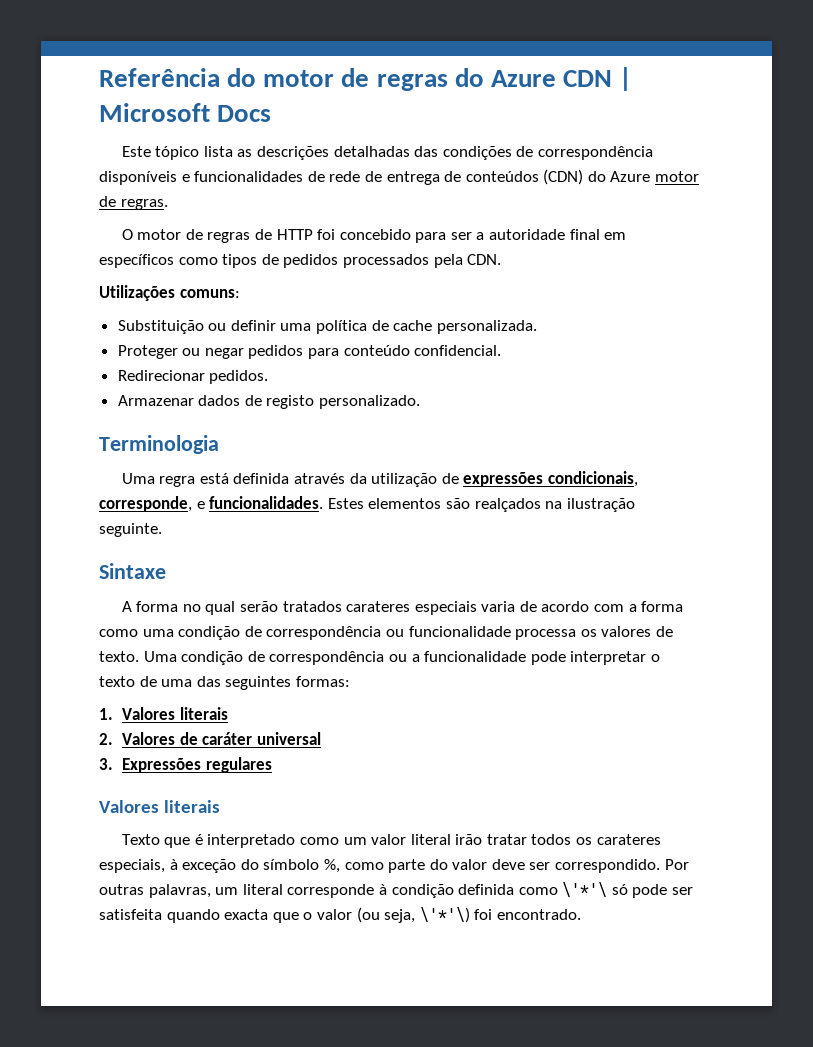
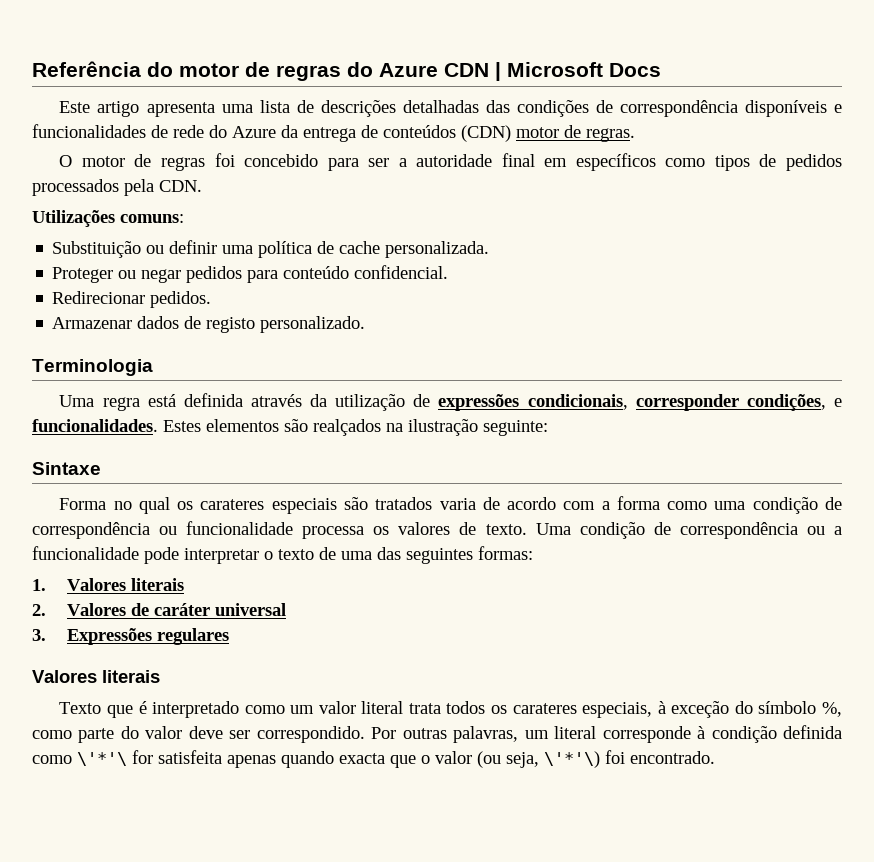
[155,146,253,160] tópico lista as -> [97,100,314,117] artigo apresenta uma lista de
[364,171,382,182] de -> [209,125,298,138] do Azure da
[587,171,651,182] do Azure -> (511, 133) none
[254,229,313,240] de HTTP -> (206, 164) none
[99,496,192,512] corresponde, -> [635,394,826,411] corresponder condições,
[99,523,162,537] seguinte. -> [483,420,548,436] seguinte:
[121,601,477,615] A forma no qual serão tratados carateres especiais -> [59,497,433,514] Forma no qual os carateres especiais são tratados
[455,834,527,845] irão tratar -> [408,703,441,714] trata
[611,884,694,898] [99,909,162,920] só pode ser satisfeita -> [132,750,276,768] for satisfeita apenas

